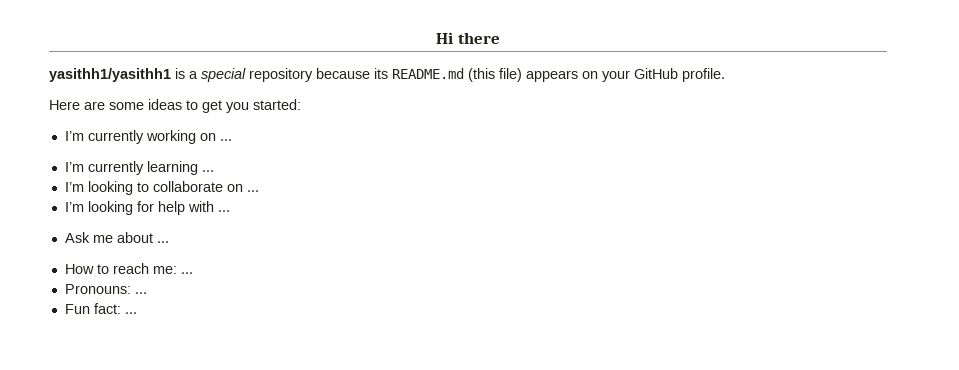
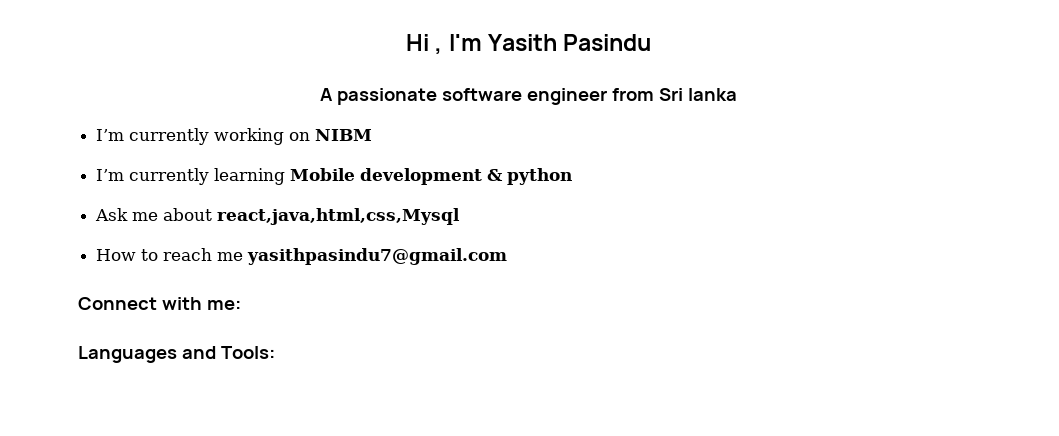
[457,32,500,44] [49,68,725,82] [49,99,301,113] there // yasithh1/yasithh1 is a special repository because its README.md (this file) appears on your GitHub profile. // Here are some ideas to get you started: -> [435,34,651,55] [320,88,737,105] , I'm Yasith Pasindu // A passionate software engineer from Sri lanka
[219,139,232,141] ... -> [315,129,373,141] NIBM
[201,170,214,172] [64,181,259,195] [64,201,230,215] ... // I’m looking to collaborate on ... // I’m looking for help with ... -> [290,168,573,185] Mobile development & python
[156,241,169,243] ... -> [217,208,461,225] react,java,html,css,Mysql
[152,266,193,274] [64,284,147,294] [64,303,137,314] me: ... // Pronouns: ... // Fun fact: ... -> [217,248,508,265] [78,297,241,310] [78,346,275,363] me yasithpasindu7@gmail.com // Connect with me: // Languages and Tools:

